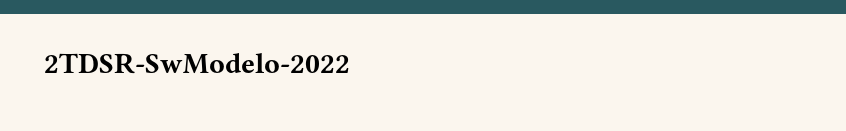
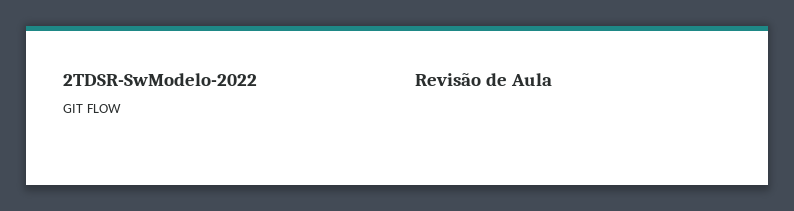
(350, 63) none -> [63,104,121,113] [415,73,553,86] // GIT FLOW // Revisão de Aula

